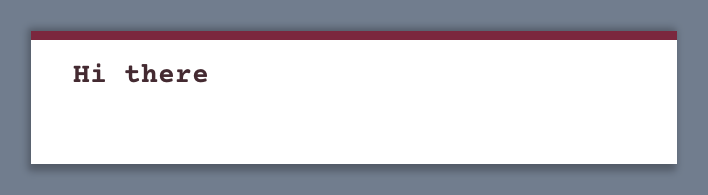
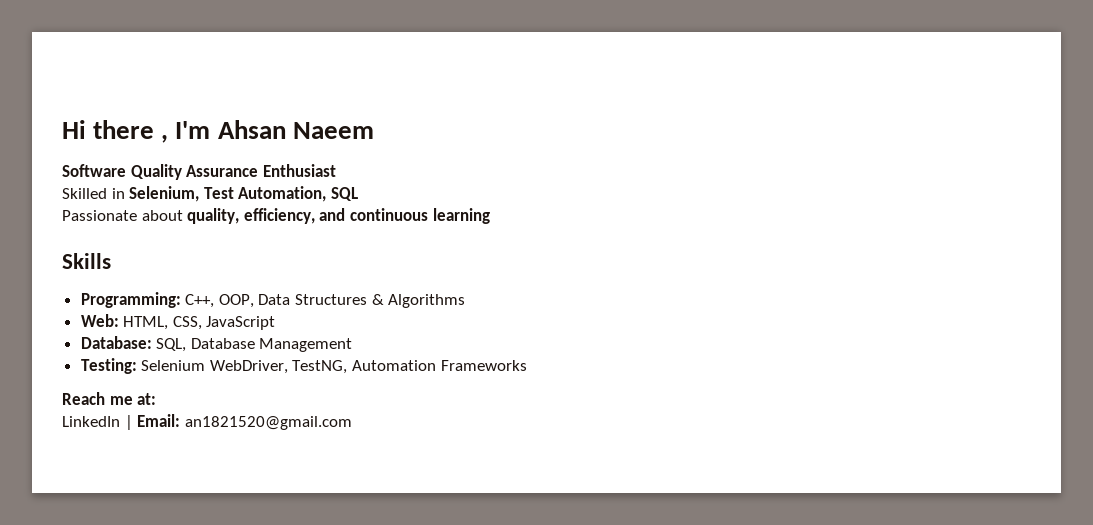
(209, 73) none -> [161,120,374,143] [62,164,336,180] [62,186,358,202] [62,208,490,224] [62,253,111,269] [80,292,466,308] [80,314,276,330] [80,336,353,352] [80,358,527,374] [62,392,157,405] [62,414,352,430] , I'm Ahsan Naeem // Software Quality Assurance Enthusiast // Skilled in Selenium, Test Automation, SQL // Passionate about quality, efficiency, and continuous learning // Skills // Programming: C++, OOP, Data Structures & Algorithms // Web: HTML, CSS, JavaScript // Database: SQL, Database Management // Testing: Selenium WebDriver, TestNG, Automation Frameworks // Reach me at: // LinkedIn | Email: an1821520@gmail.com

